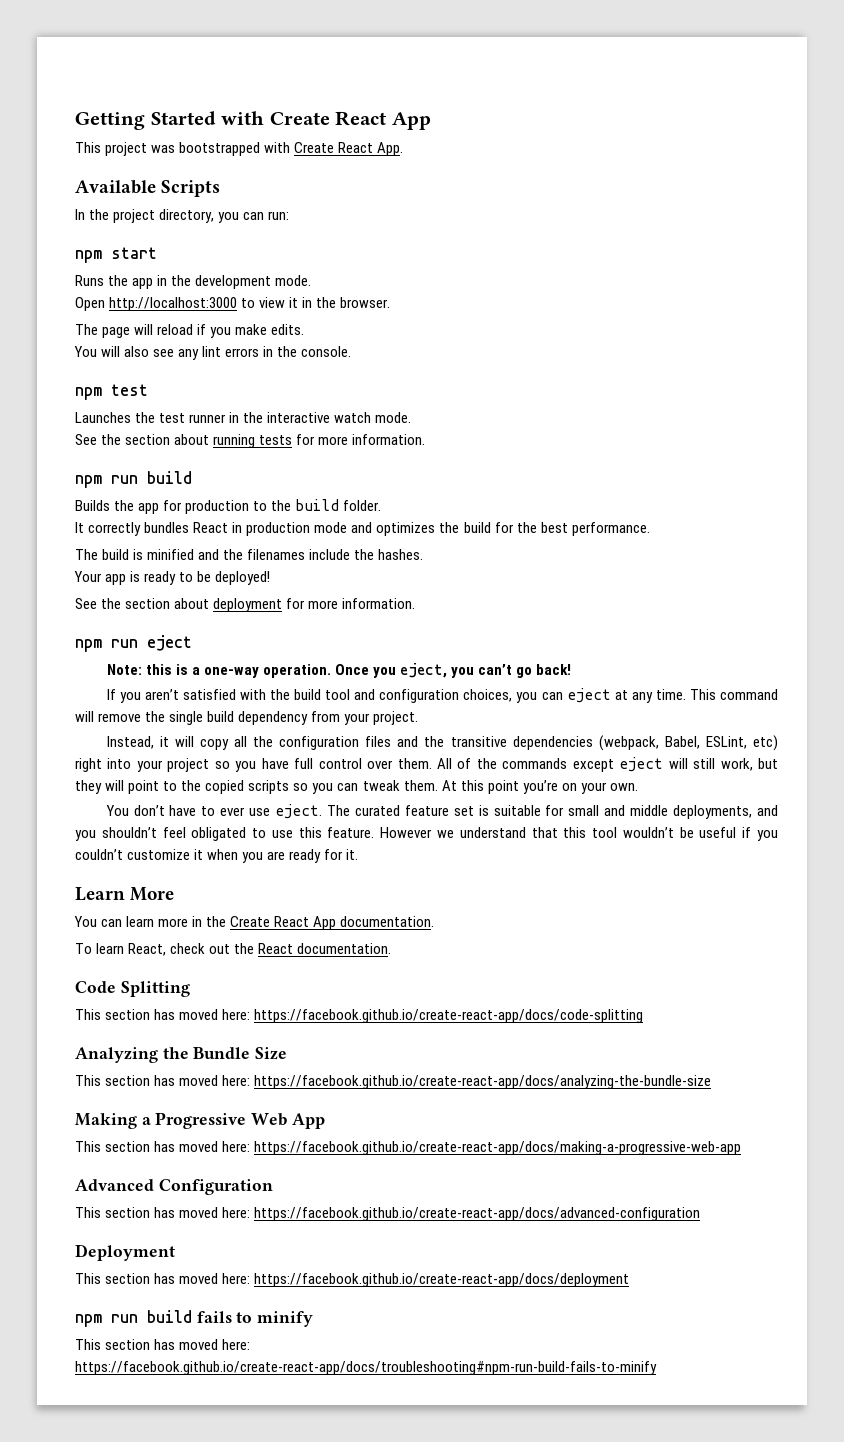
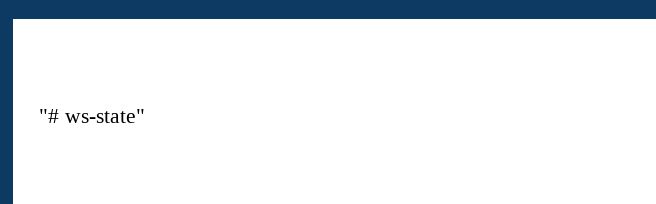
[75,111,431,130] [75,142,404,156] [75,180,221,197] [75,209,290,223] [75,247,157,263] [75,275,312,289] [75,297,391,311] [75,324,305,338] [74,346,352,360] [75,384,148,400] [75,412,412,423] [75,434,426,448] [75,471,192,488] [75,499,382,514] [75,522,650,536] [75,549,424,560] [74,571,271,585] [75,598,416,612] [75,635,192,652] [106,663,572,678] [106,688,778,703] [75,711,419,725] [106,735,779,751] [75,757,779,772] [75,780,638,794] [105,804,778,819] [75,827,779,841] [75,849,359,863] [75,887,175,901] [74,916,435,930] [75,943,392,956] [75,981,190,997] [75,1009,644,1023] [75,1047,288,1063] [75,1075,712,1089] [75,1112,325,1129] [75,1141,742,1155] [75,1179,273,1195] [75,1207,701,1221] [75,1244,175,1261] [75,1273,630,1287] [75,1310,314,1327] [75,1339,251,1350] [75,1361,657,1375] Getting Started with Create React App // This project was bootstrapped with Create React App. // Available Scripts // In the project directory, you can run: // npm start // Runs the app in the development mode. // Open http://localhost:3000 to view it in the browser. // The page will reload if you make edits. // You will also see any lint errors in the console. // npm test // Launches the test runner in the interactive watch mode. // See the section about running tests for more information. // npm run build // Builds the app for production to the build folder. // It correctly bundles React in production mode and optimizes the build for the best performance. // The build is minified and the filenames include the hashes. // Your app is ready to be deployed! // See the section about deployment for more information. // npm run eject // Note: this is a one-way operation. Once you eject, you can’t go back! // If you aren’t satisfied with the build tool and configuration choices, you can eject at any time. This command will remove the single build dependency from your project. // Instead, it will copy all the configuration files and the transitive dependencies (webpack, Babel, ESLint, etc) right into your project so you have full control over them. All of the commands except eject will still work, but they will point to the copied scripts so you can tweak them. At this point you’re on your own. // You don’t have to ever use eject. The curated feature set is suitable for small and middle deployments, and you shouldn’t feel obligated to use this feature. However we understand that this tool wouldn’t be useful if you couldn’t customize it when you are ready for it. // Learn More // You can learn more in the Create React App documentation. // To learn React, check out the React documentation. // Code Splitting // This section has moved here: https://facebook.github.io/create-react-app/docs/code-splitting // Analyzing the Bundle Size // This section has moved here: https://facebook.github.io/create-react-app/docs/analyzing-the-bundle-size // Making a Progressive Web App // This section has moved here: https://facebook.github.io/create-react-app/docs/making-a-progressive-web-app // Advanced Configuration // This section has moved here: https://facebook.github.io/create-react-app/docs/advanced-configuration // Deployment // This section has moved here: https://facebook.github.io/create-react-app/docs/deployment // npm run build fails to minify // This section has moved here: https://facebook.github.io/create-react-app/docs/troubleshooting#npm-run-build-fails-to-minify -> [39,109,145,123] "# ws-state"

